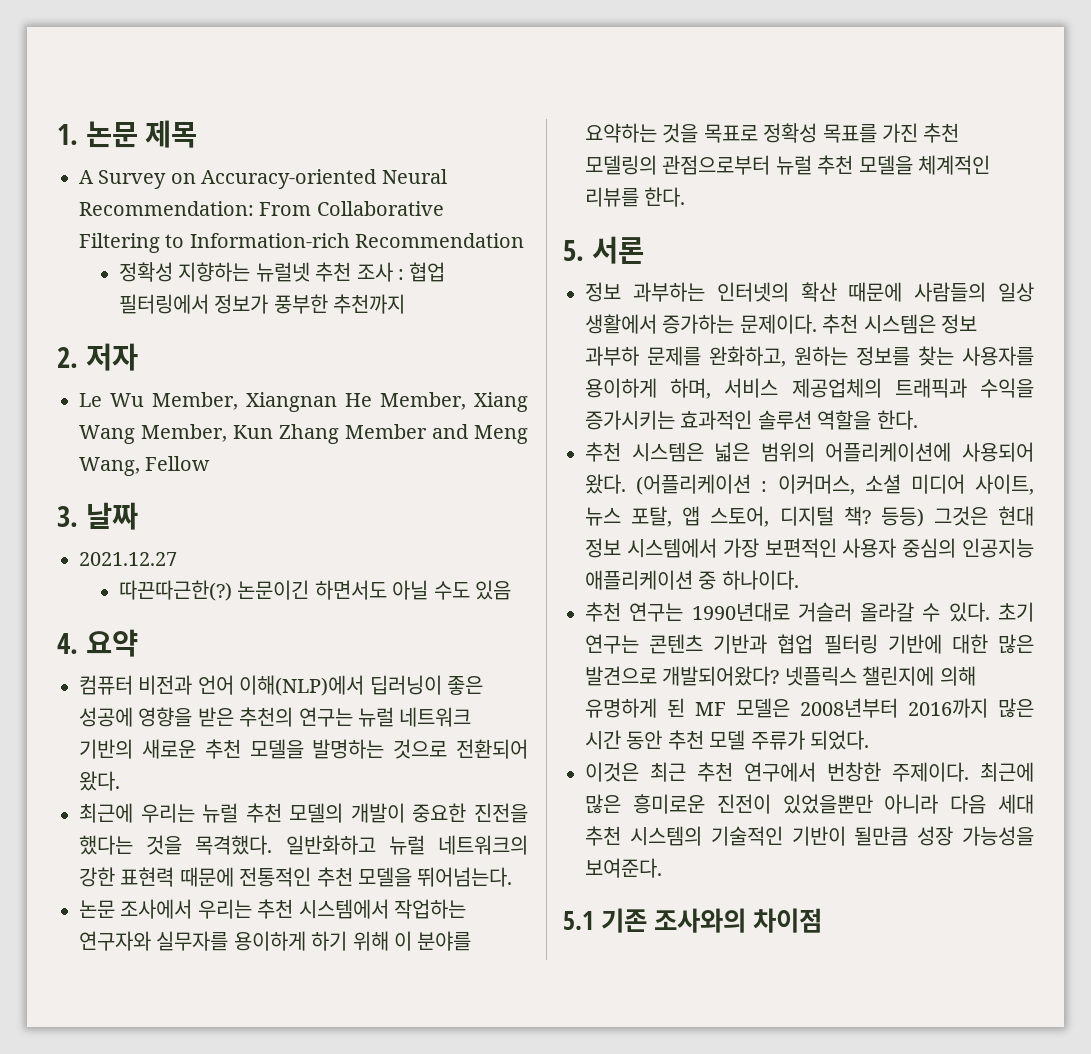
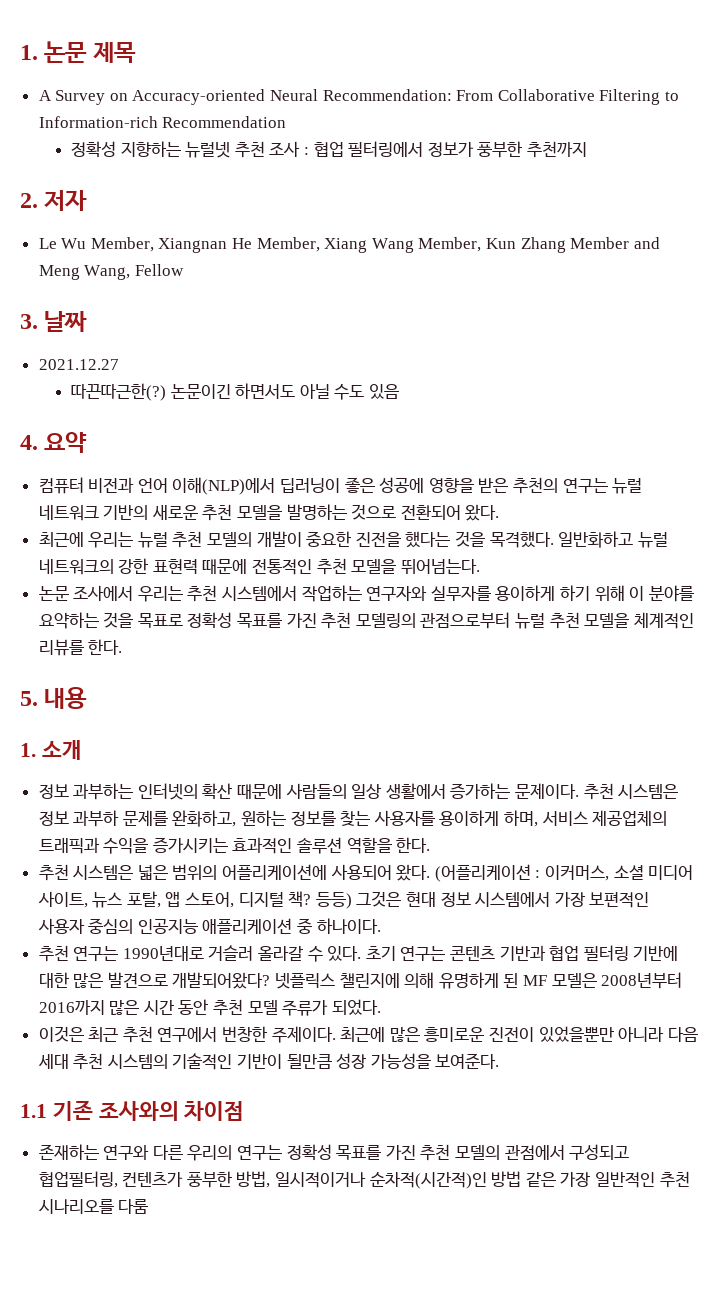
[591,236,644,264] 서론 -> [44,687,88,709] [20,740,82,760] 내용 // 1. 소개
[563,911,594,930] 5.1 -> [20,1104,47,1118] 1.1
(822, 920) none -> [38,1144,630,1161] [38,1171,690,1189] [38,1199,149,1214] // 존재하는 연구와 다른 우리의 연구는 정확성 목표를 가진 추천 모델의 관점에서 구성되고 협업필터링, 컨텐츠가 풍부한 방법, 일시적이거나 순차적(시간적)인 방법 같은 가장 일반적인 추천 시나리오를 다룸

